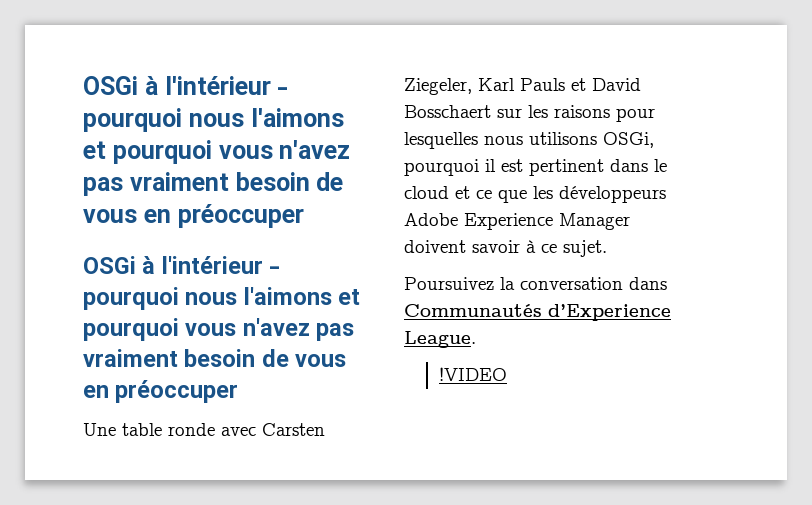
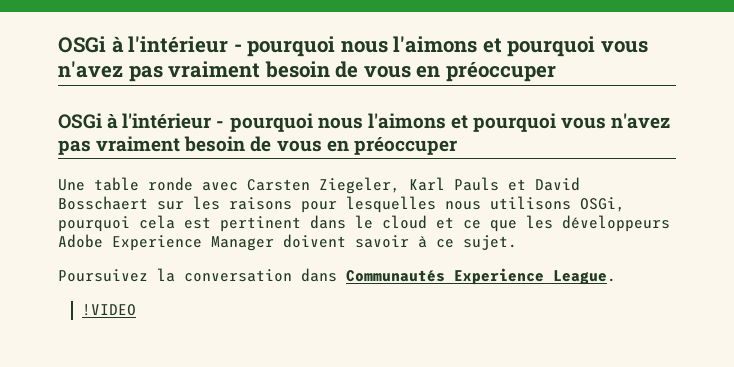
[485,159,496,172] il -> [139,215,175,229] cela
[548,304,671,321] d’Experience -> [454,268,544,285] Experience

